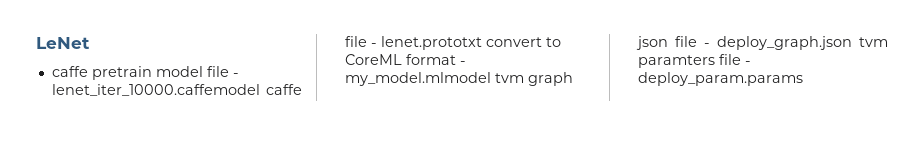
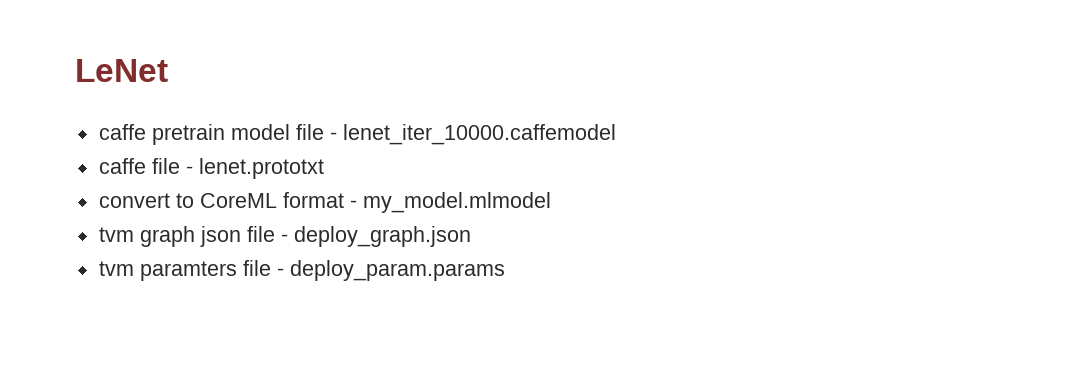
(260, 90) none -> (616, 134) //
(482, 43) none -> (324, 168) //
(491, 79) none -> (551, 202) //
(852, 43) none -> (471, 236) //

